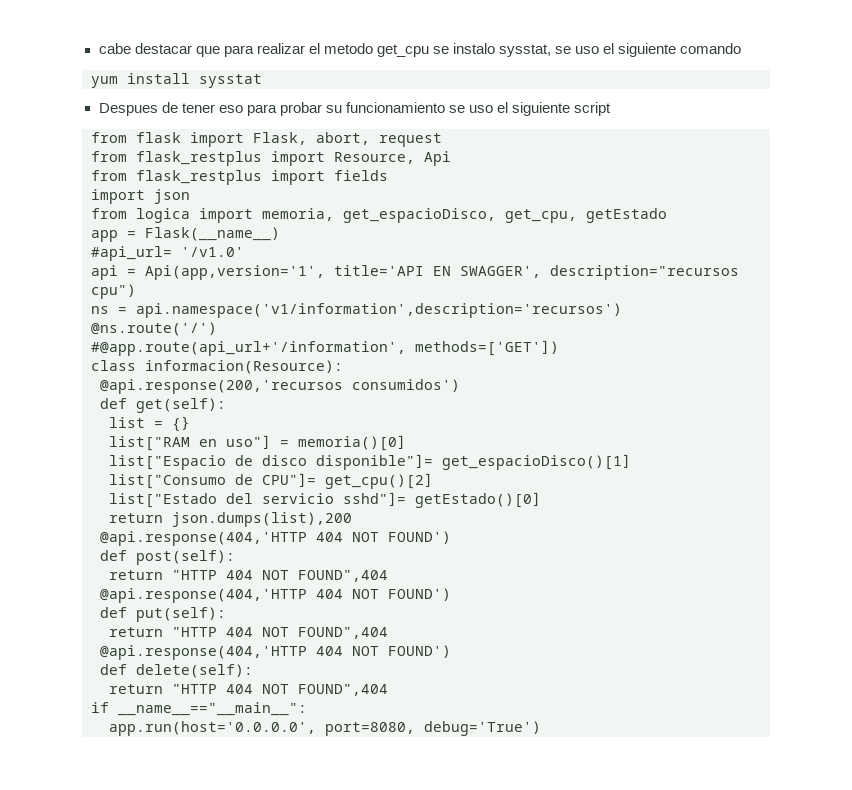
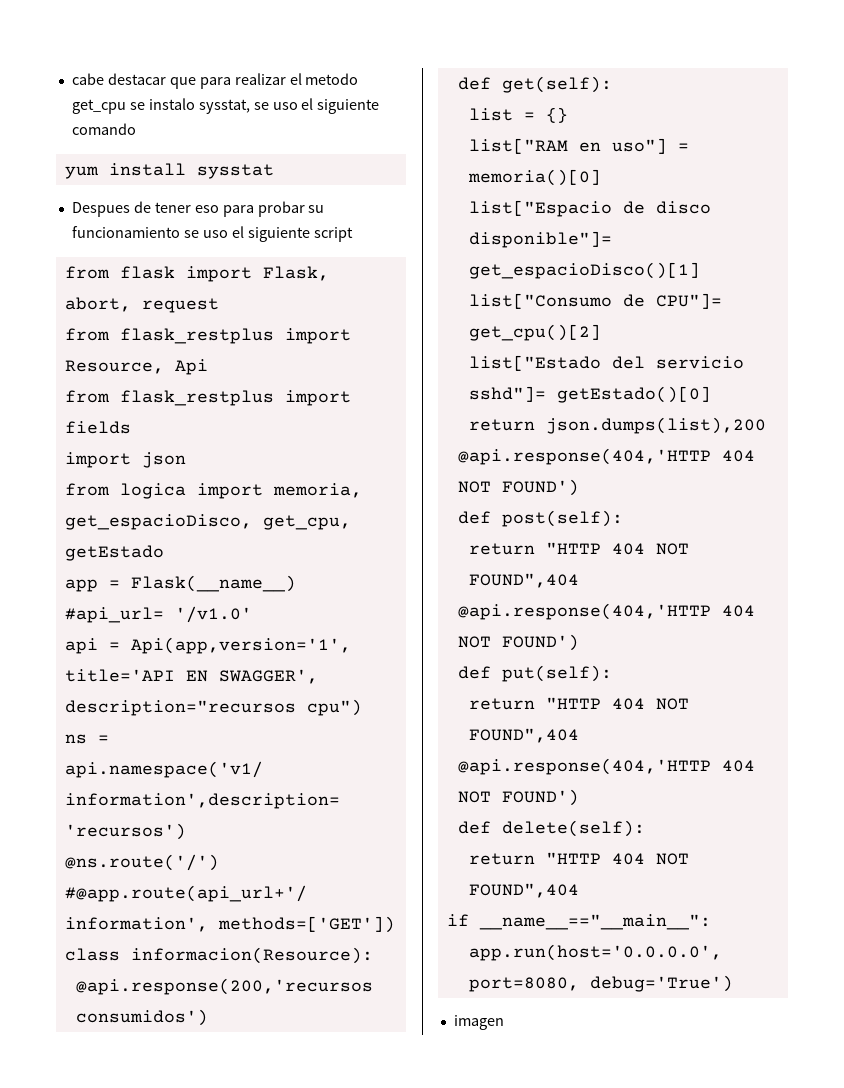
(541, 728) none -> [453,1015,504,1030] // imagen

